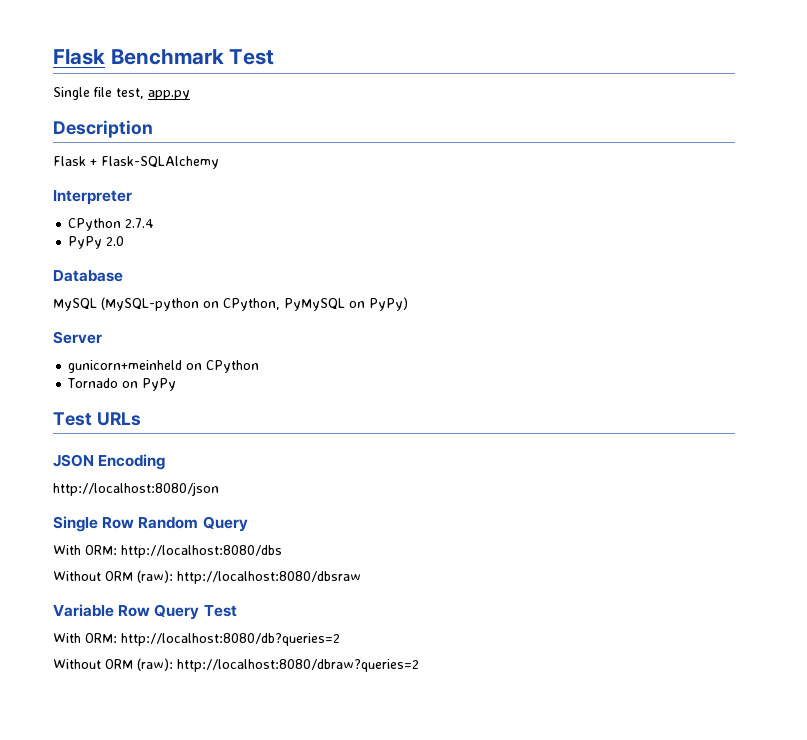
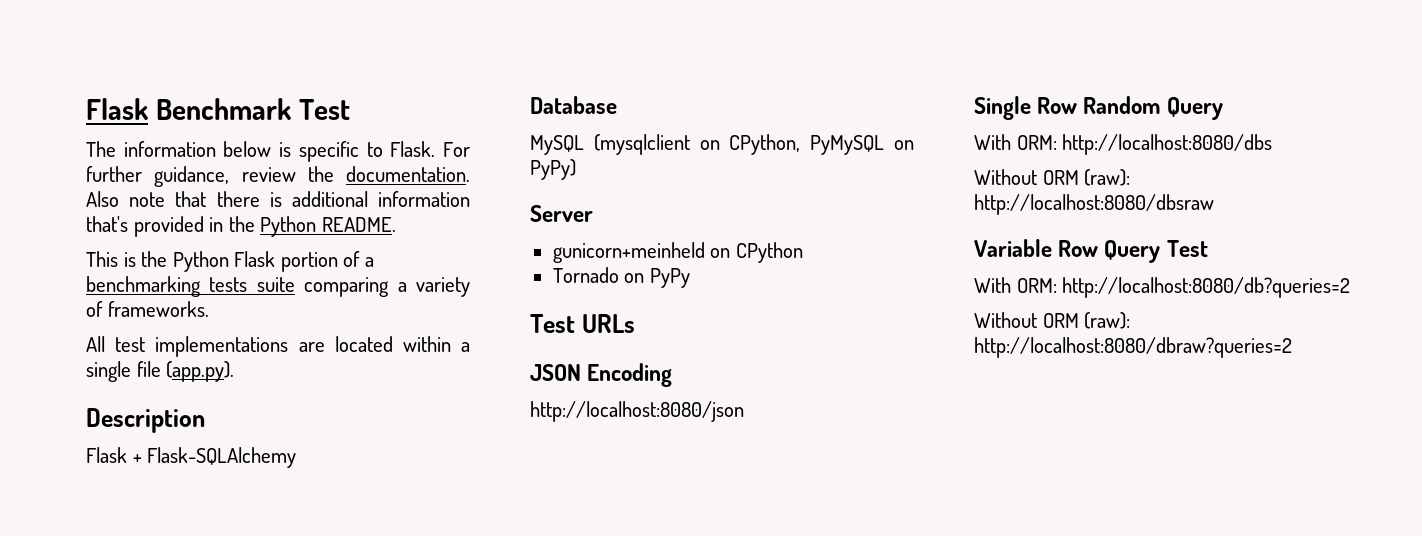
[53,87,190,100] Single file test, app.py -> [86,141,471,162] [86,166,470,187] [86,191,471,207] [86,216,396,237] [86,251,374,272] [86,276,470,297] [86,301,209,317] [86,336,471,357] [86,361,235,382] The information below is specific to Flask. For further guidance, review the documentation. Also note that there is additional information that's provided in the Python README. // This is the Python Flask portion of a benchmarking tests suite comparing a variety of frameworks. // All test implementations are located within a single file (app.py).
[53,190,132,205] [68,218,155,231] [68,236,125,249] // Interpreter // CPython 2.7.4 // PyPy 2.0 -> (297, 457) none
[101,297,199,311] (MySQL-python -> [593,134,690,155] (mysqlclient

